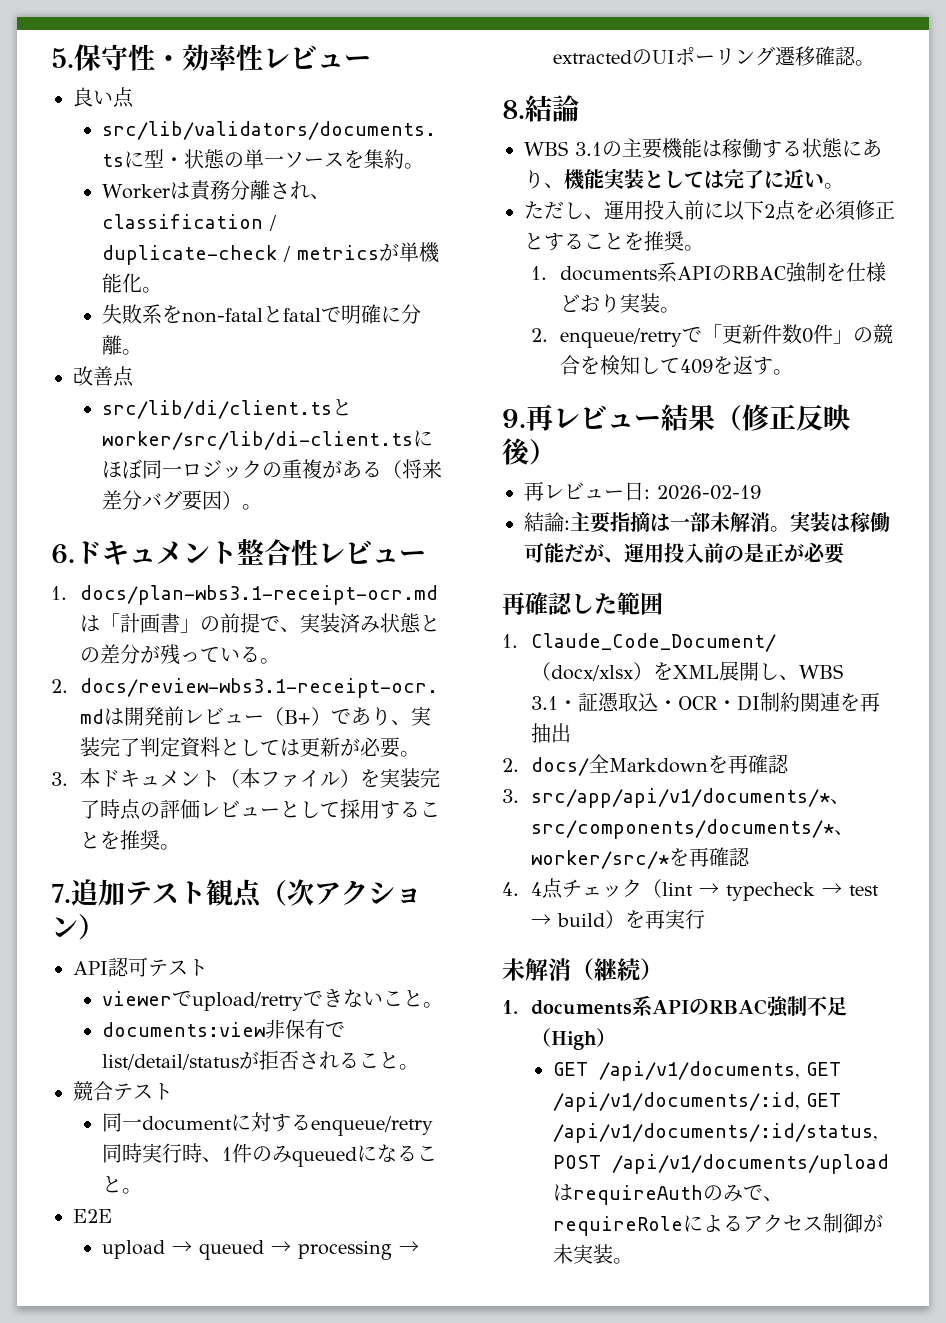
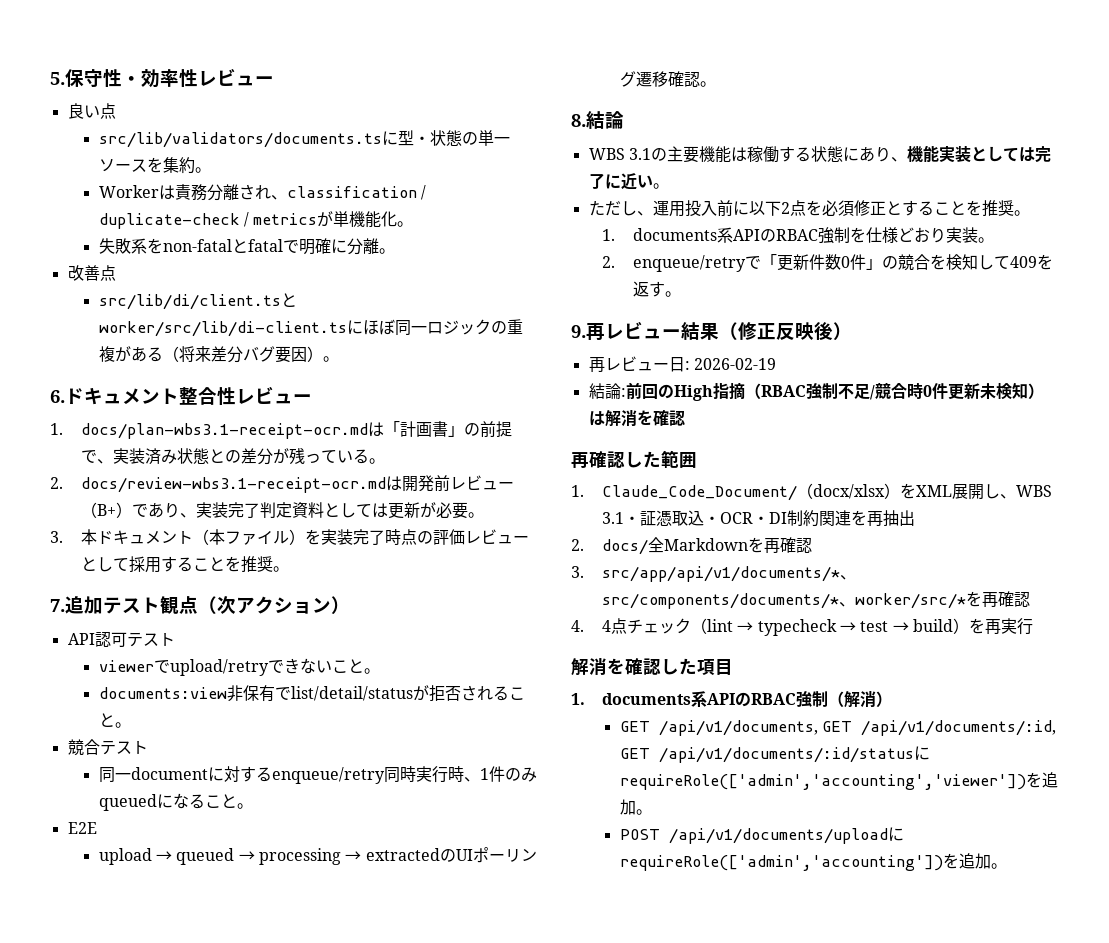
[570,511,890,533] [524,543,845,564] 主要指摘は一部未解消。実装は稼働可能だが、運用投入前の是正が必要 -> [625,382,1044,401] [588,409,685,427] 前回のHigh指摘（RBAC強制不足/競合時0件更新未検知）は解消を確認
[502,958,663,981] [502,995,848,1018] [531,1028,598,1050] 未解消（継続） // 1. documents系APIのRBAC強制不足（High -> [571,658,733,676] [571,691,877,708] 解消を確認した項目 // 1. documents系APIのRBAC強制（解消
[553,1123,878,1143] [553,1154,890,1174] [553,1184,784,1205] [553,1213,884,1236] [553,1244,614,1264] /api/v1/documents/:id/status, POST /api/v1/documents/uploadはrequireAuthのみで、requireRoleによるアクセス制御が未実装 -> [658,746,930,763] [619,772,1058,790] [619,799,652,815] [619,827,904,844] [619,853,991,871] /api/v1/documents/:id/statusにrequireRole(['admin','accounting','viewer'])を追加。 // POST /api/v1/documents/uploadにrequireRole(['admin','accounting'])を追加

